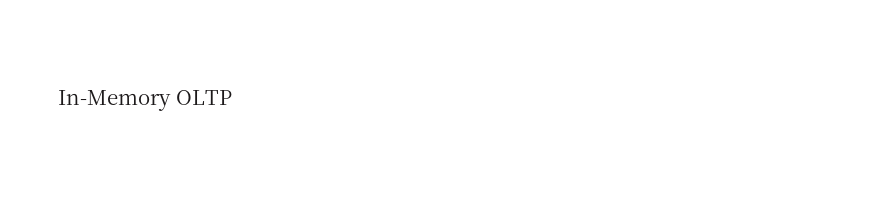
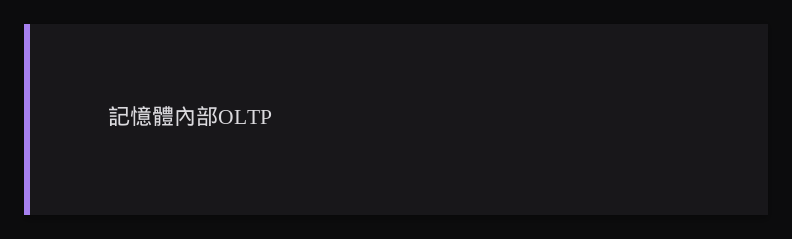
[58,90,171,111] In-Memory -> [108,106,218,126] 記憶體內部

